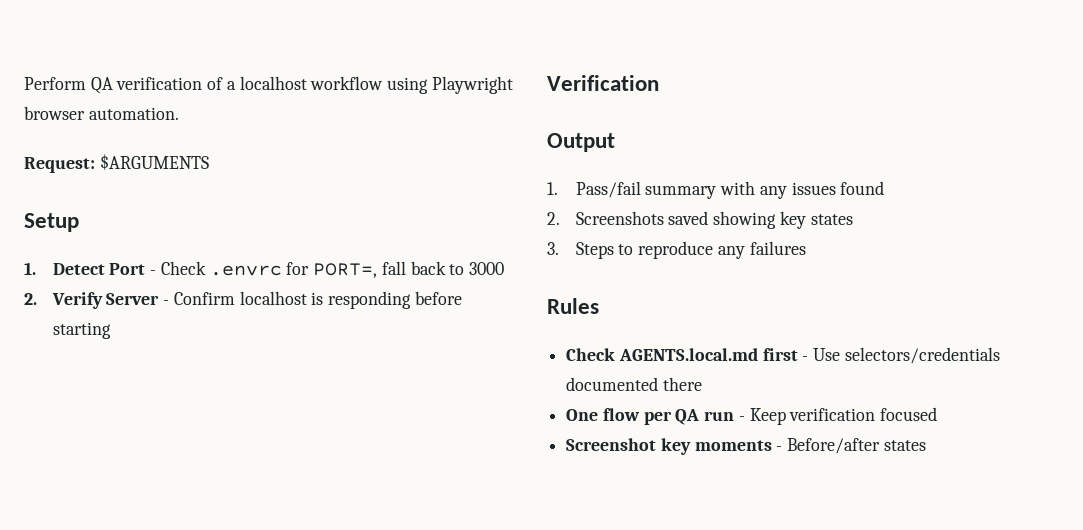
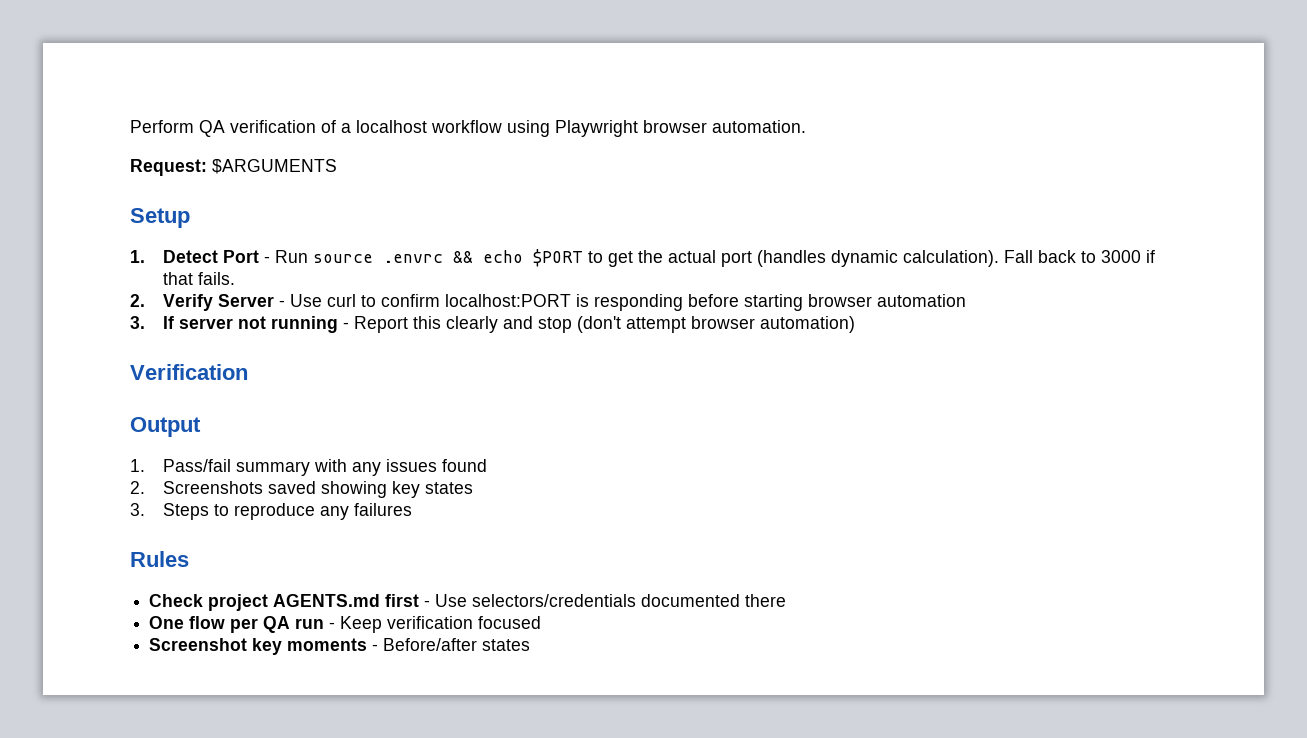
[160,261,406,278] Check .envrc for PORT=, fall -> [274,249,1033,267] Run source .envrc && echo $PORT to get the actual port (handles dynamic calculation). Fall
(504, 268) none -> [1145,250,1155,263] [162,272,235,285] if that fails.
[173,291,307,305] Confirm localhost -> [289,294,571,307] Use curl to confirm localhost:PORT
(111, 330) none -> [807,294,966,307] [130,316,855,333] browser automation // 3. If server not running - Report this clearly and stop (don't attempt browser automation)
[618,348,758,361] AGENTS.local.md -> [208,594,381,611] project AGENTS.md

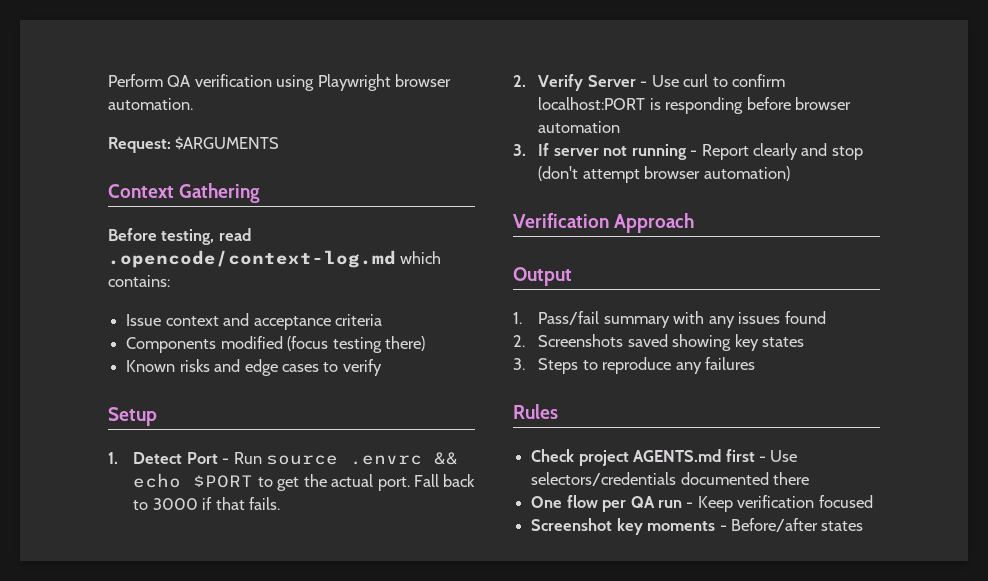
[321,120,502,133] of a localhost workflow -> (272, 80) none
(337, 166) none -> [108,183,261,203] [108,228,251,245] [108,250,442,268] [108,275,170,287] [126,313,382,330] [126,336,425,353] [126,359,382,376] // Context Gathering // Before testing, read .opencode/context-log.md which contains: // Issue context and acceptance criteria // Components modified (focus testing there) // Known risks and edge cases to verify
[720,250,999,267] port (handles dynamic calculation). -> [377,477,410,491] port.
[743,294,803,311] starting -> (791, 103) none
[412,316,441,329] this -> (749, 152) none
(248, 372) none -> [614,213,695,233] Approach

